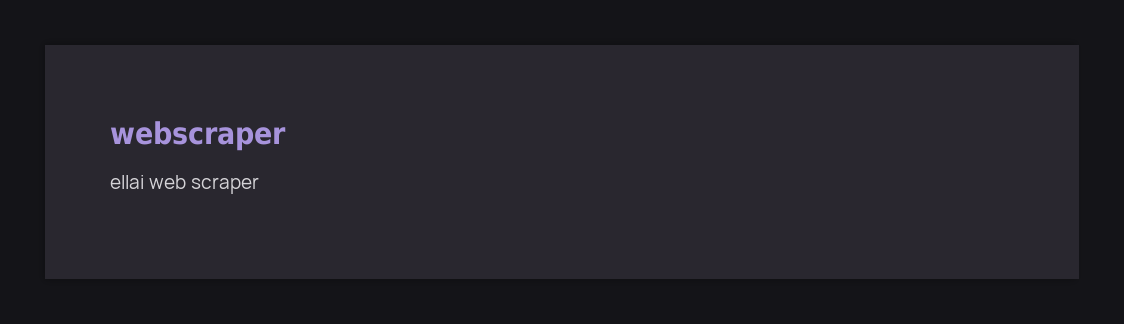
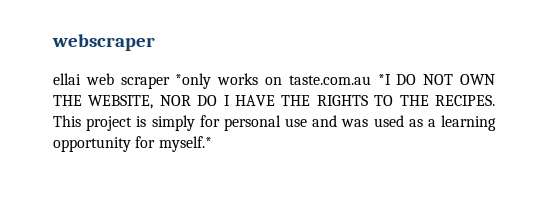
(260, 185) none -> [175,73,496,89] [53,95,495,109] [53,115,497,131] [53,136,212,152] *only works on taste.com.au *I DO NOT OWN THE WEBSITE, NOR DO I HAVE THE RIGHTS TO THE RECIPES. This project is simply for personal use and was used as a learning opportunity for myself.*

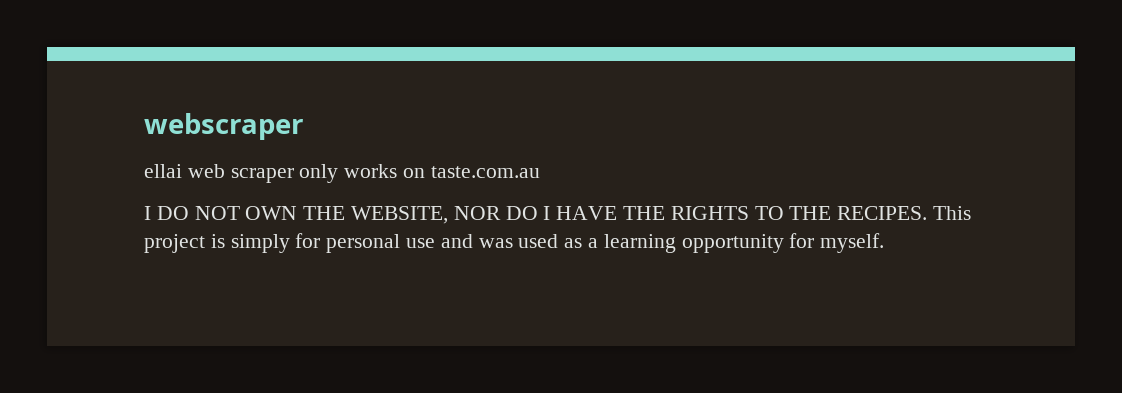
[175,73,212,89] *only -> [299,164,339,183] only
[377,74,391,85] *I -> [144,206,151,220] // I
[158,136,212,152] myself.* -> [820,233,885,253] myself.

